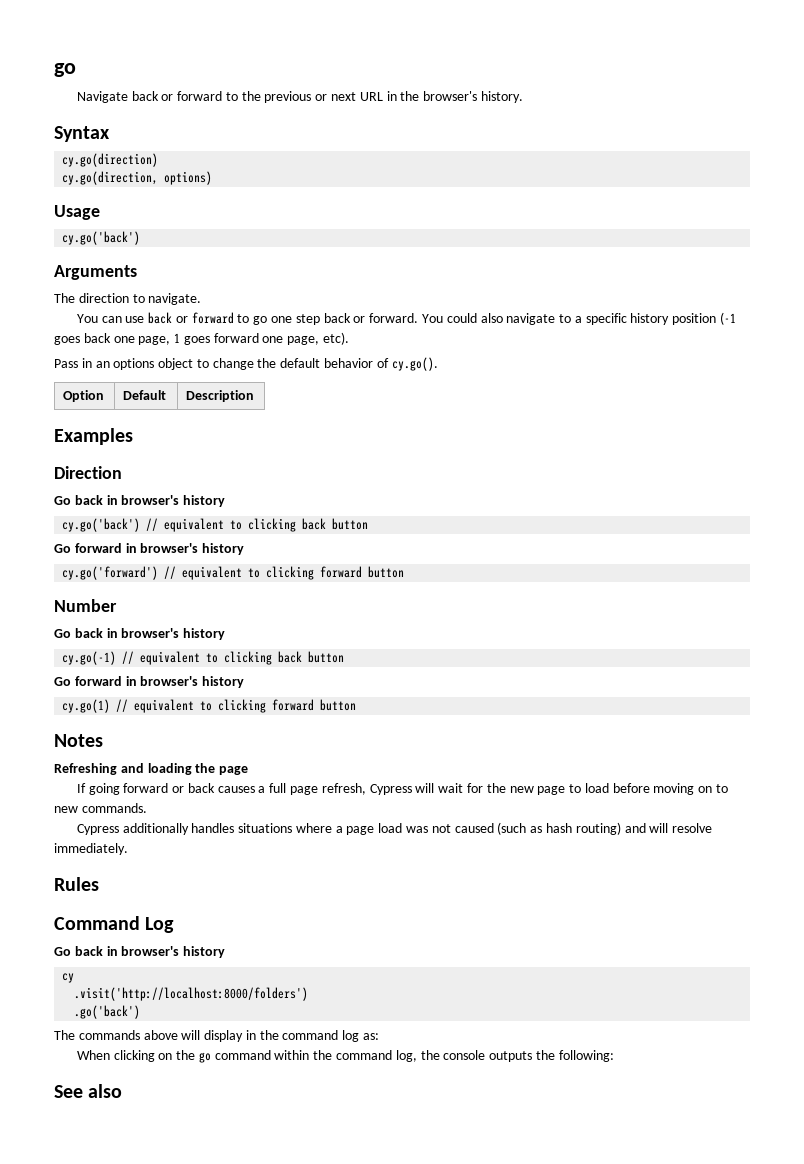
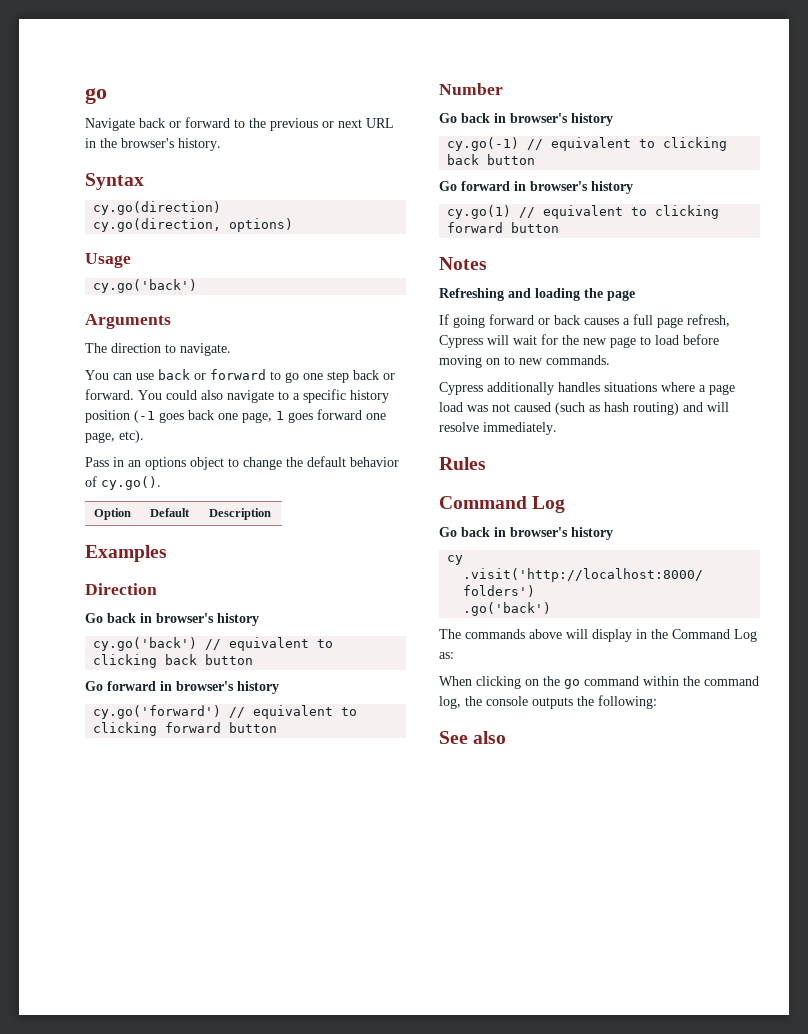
[282,1030,360,1042] command log -> [672,629,757,642] Command Log

